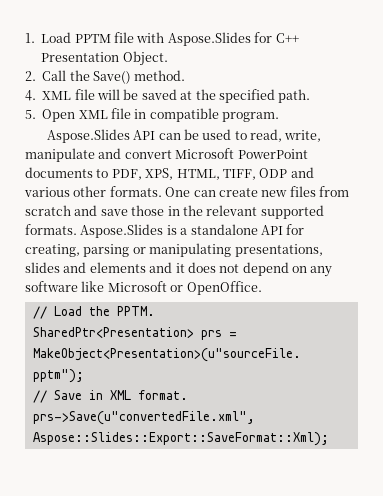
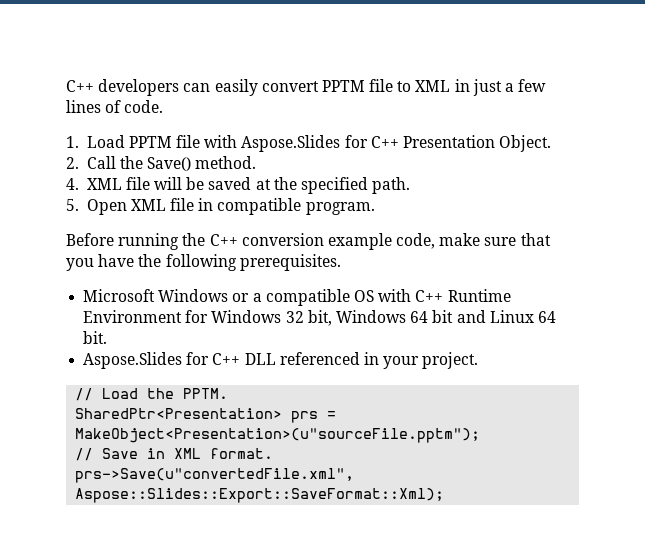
(25, 38) none -> [66,79,547,96] [66,100,164,113] C++ developers can easily convert PPTM file to XML in just a few lines of code. //
[46,129,322,143] [25,148,308,162] [25,167,314,180] [24,186,349,197] [25,205,324,219] [25,224,305,238] [25,243,323,257] [25,262,333,277] [25,281,262,295] Aspose.Slides API can be used to read, write, manipulate and convert Microsoft PowerPoint documents to PDF, XPS, HTML, TIFF, ODP and various other formats. One can create new files from scratch and save those in the relevant supported formats. Aspose.Slides is a standalone API for creating, parsing or manipulating presentations, slides and elements and it does not depend on any software like Microsoft or OpenOffice. -> [66,233,551,250] [66,254,341,271] [83,289,511,306] [83,310,556,326] [83,331,108,344] [83,352,479,369] Before running the C++ conversion example code, make sure that you have the following prerequisites. // Microsoft Windows or a compatible OS with C++ Runtime Environment for Windows 32 bit, Windows 64 bit and Linux 64 bit. // Aspose.Slides for C++ DLL referenced in your project.

